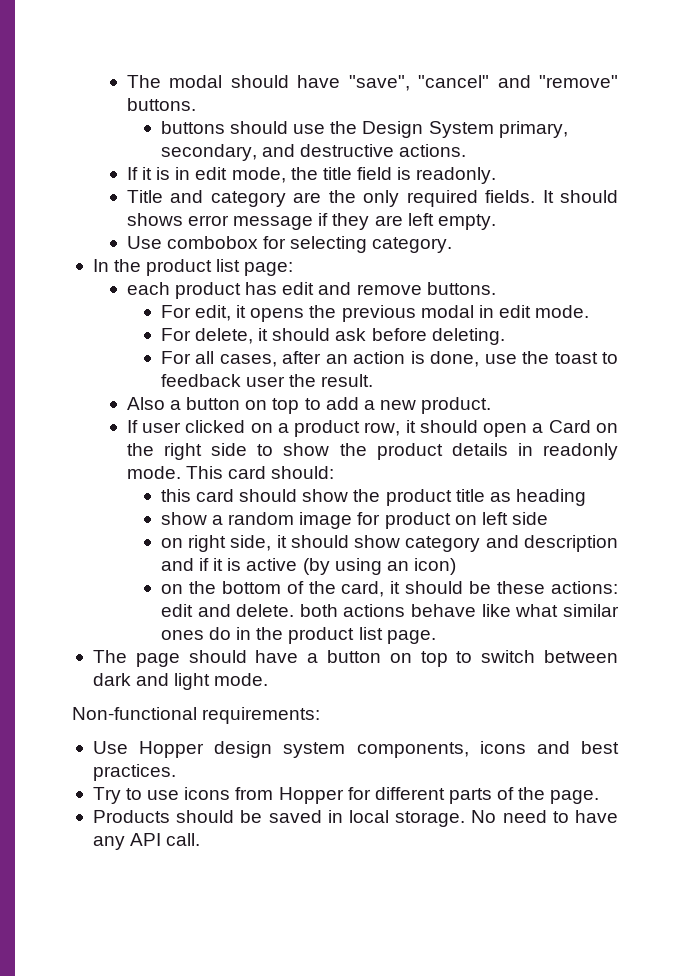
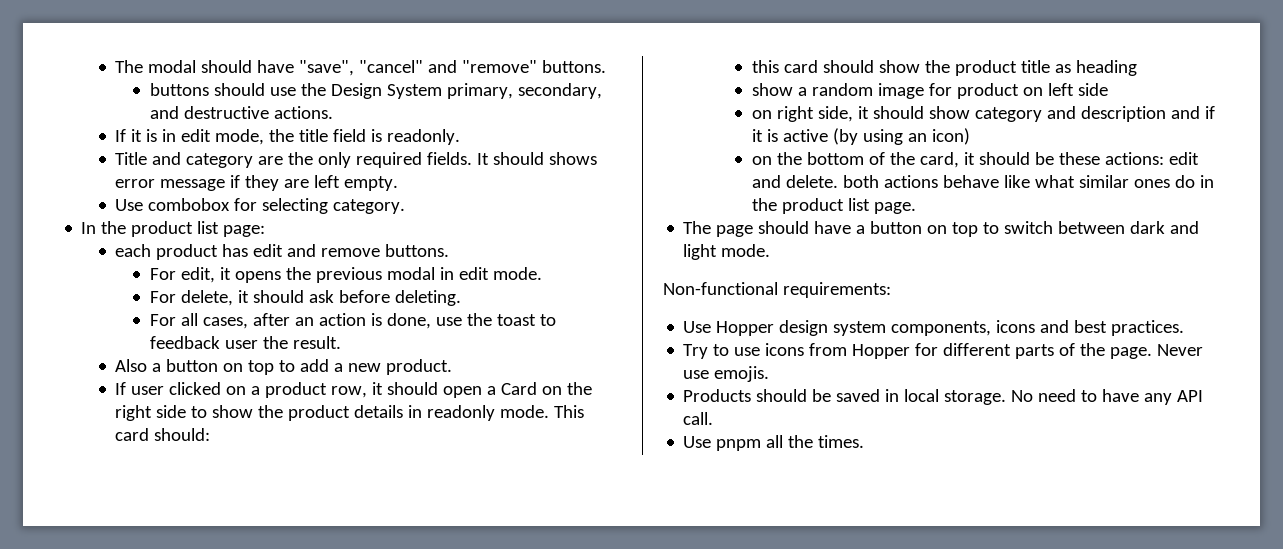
(600, 797) none -> [1157,344,1204,356] [683,366,770,382] Never use emojis.
(201, 839) none -> [683,435,865,451] // Use pnpm all the times.

